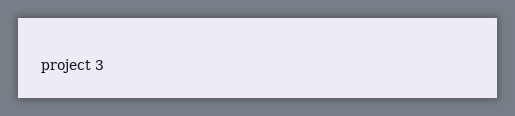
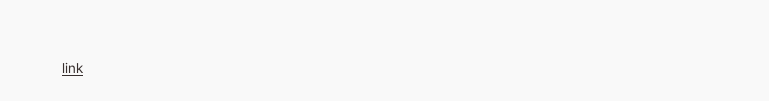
[41,59,104,73] project 3 -> [62,62,84,73] link

